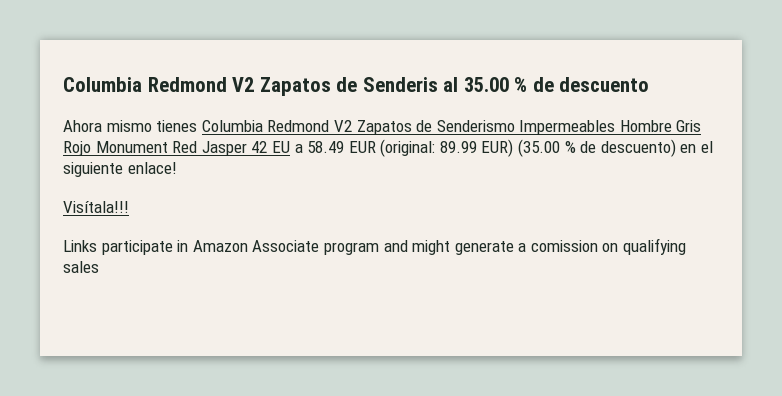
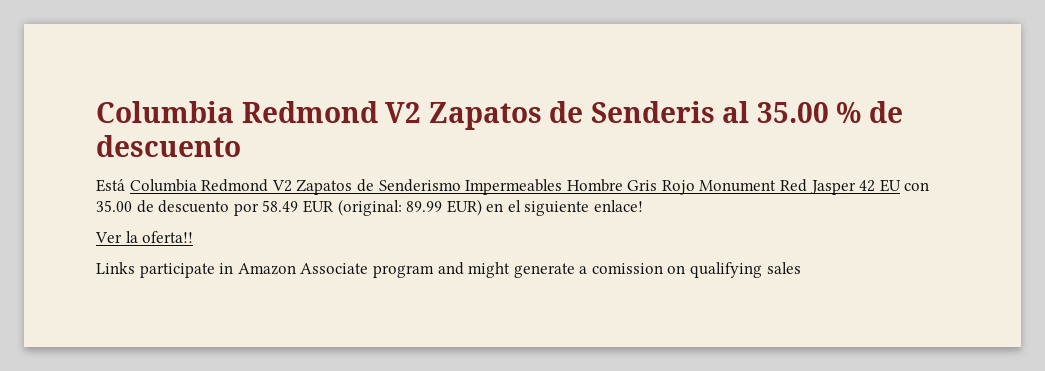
[63,120,198,132] Ahora mismo tienes -> [96,179,125,192] Está
[294,144,303,153] a -> [904,182,930,191] [96,200,259,216] con 35.00 de descuento por
[518,139,676,157] (35.00 % de descuento) -> (482, 207) none
[63,201,129,213] Visítala!!! -> [95,231,194,243] Ver la oferta!!

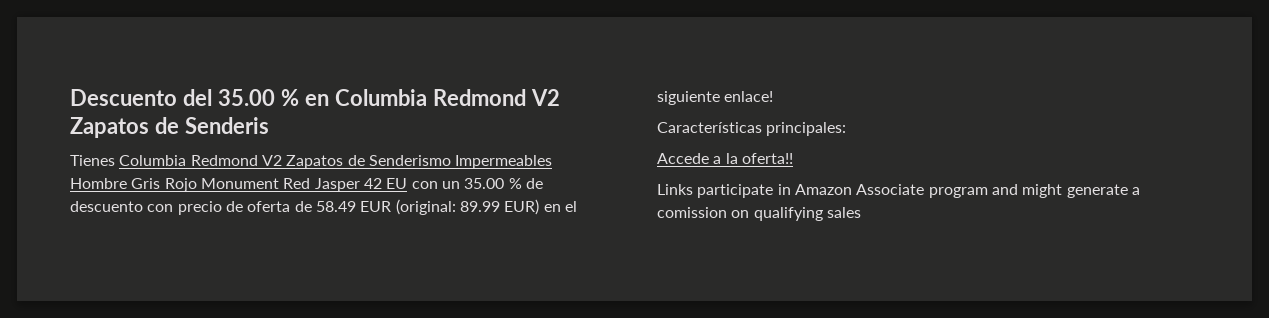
(96, 112) none -> [70,89,329,106] Descuento del 35.00 % en
[722,101,904,123] [96,135,241,157] [96,179,125,192] al 35.00 % de descuento // Está -> [70,155,115,166] // Tienes
[96,200,259,216] 35.00 de descuento por -> [441,178,543,189] [70,201,312,215] un 35.00 % de descuento con precio de oferta de
[95,232,122,243] Ver -> [657,122,847,136] [657,153,722,164] Características principales: // Accede a

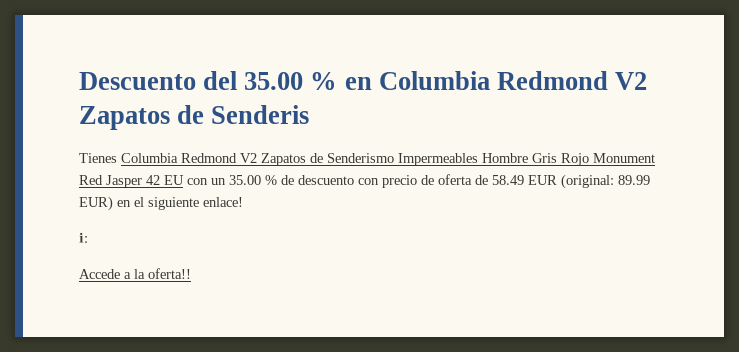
[657,122,847,136] Características principales: -> [79,232,88,243] ℹ:
[657,184,1140,198] [657,207,861,221] // Links participate in Amazon Associate program and might generate a comission on qualifying sales -> (191, 273) none

